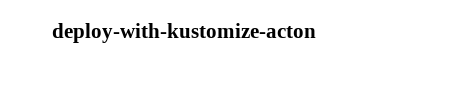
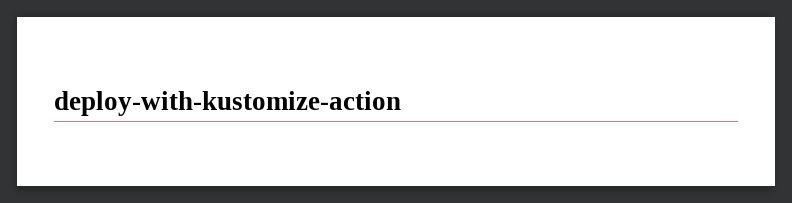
[52,23,316,43] deploy-with-kustomize-acton -> [54,91,401,116] deploy-with-kustomize-action

